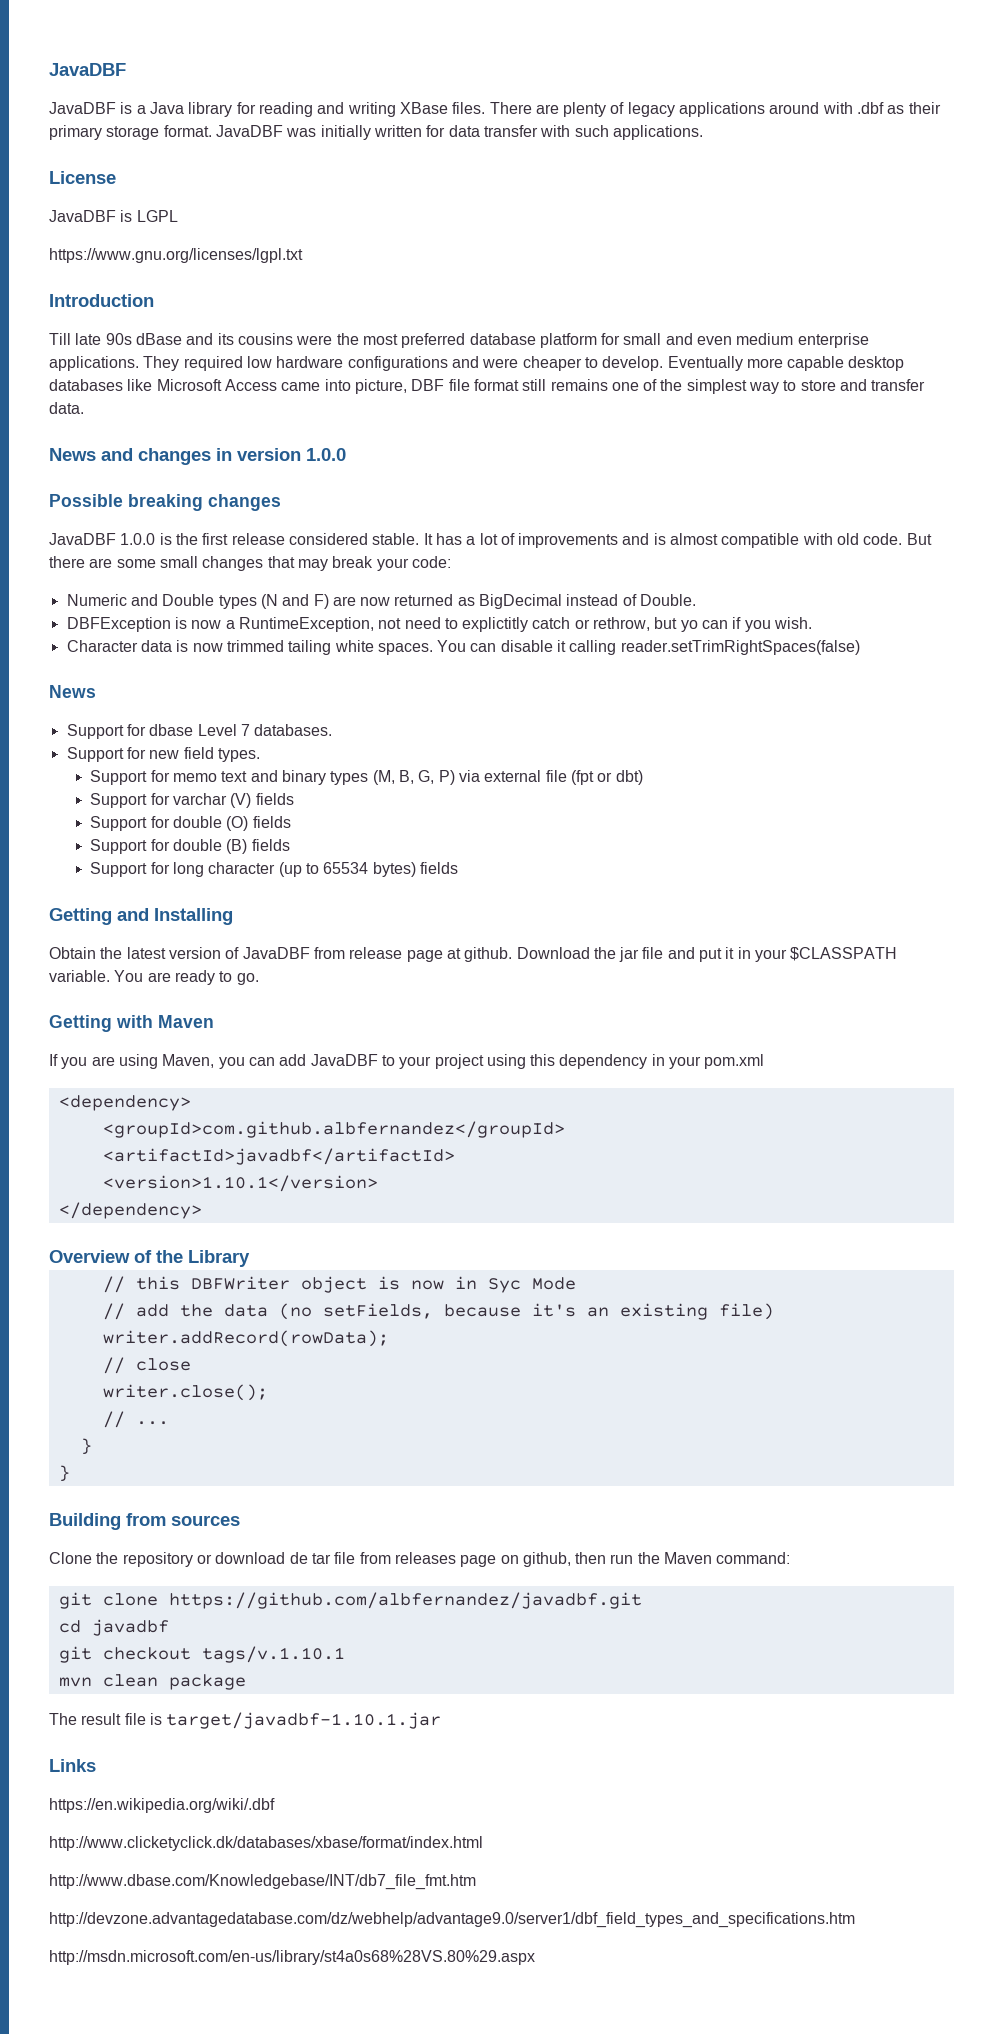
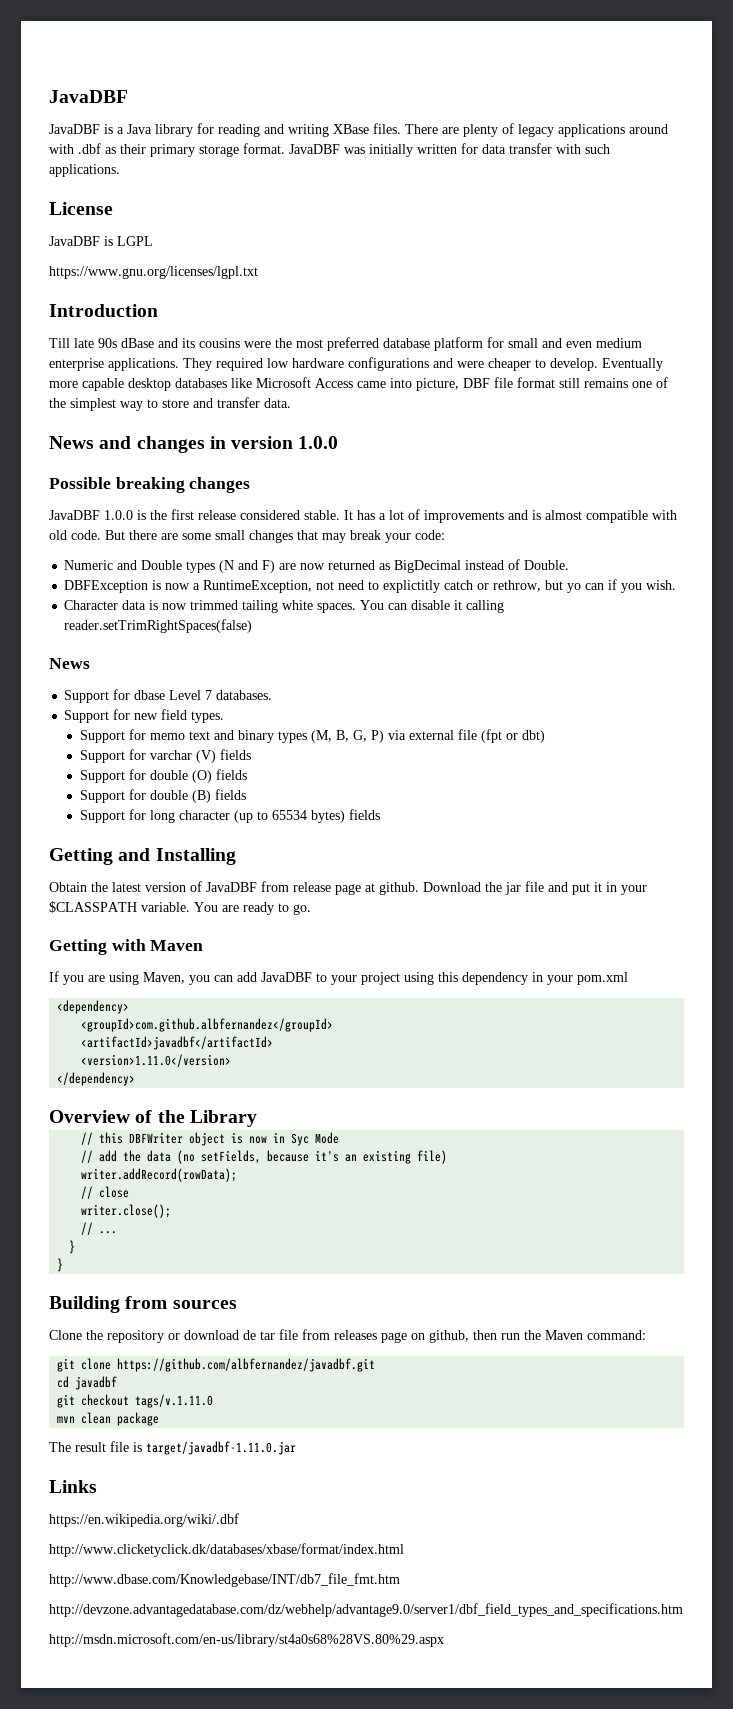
[102,1175,378,1192] <version>1.10.1</version> -> [81,1054,232,1067] <version>1.11.0</version>
[201,1646,345,1663] tags/v.1.10.1 -> [135,1394,214,1408] tags/v.1.11.0
[166,1712,442,1729] target/javadbf-1.10.1.jar -> [146,1441,296,1455] target/javadbf-1.11.0.jar

